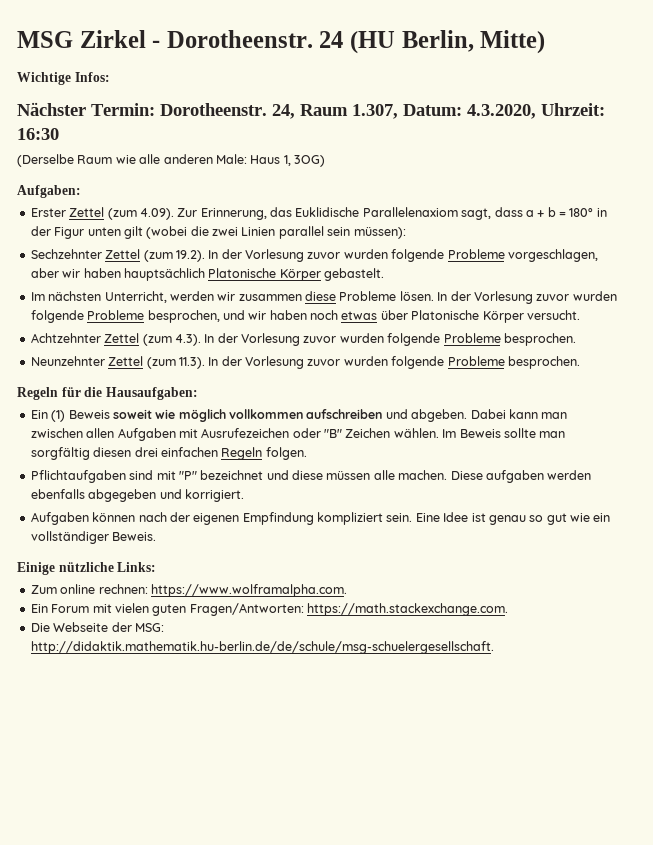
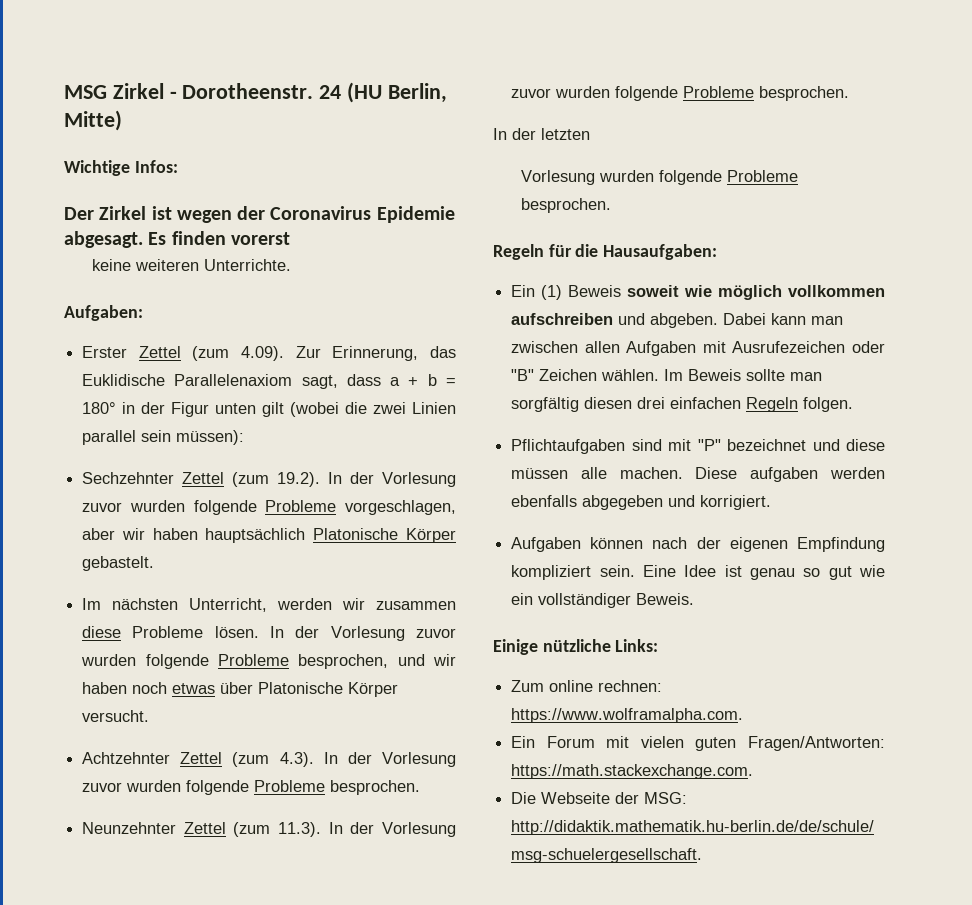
[17,102,605,119] [17,128,59,140] [17,154,325,167] Nächster Termin: Dorotheenstr. 24, Raum 1.307, Datum: 4.3.2020, Uhrzeit: 16:30 // (Derselbe Raum wie alle anderen Male: Haus 1, 3OG) -> [64,206,455,223] [64,231,290,248] [92,259,292,271] Der Zirkel ist wegen der Coronavirus Epidemie abgesagt. Es finden vorerst // keine weiteren Unterrichte.
(580, 362) none -> [493,128,590,140] [521,170,799,185] [521,198,612,213] // In der letzten // Vorlesung wurden folgende Probleme besprochen.

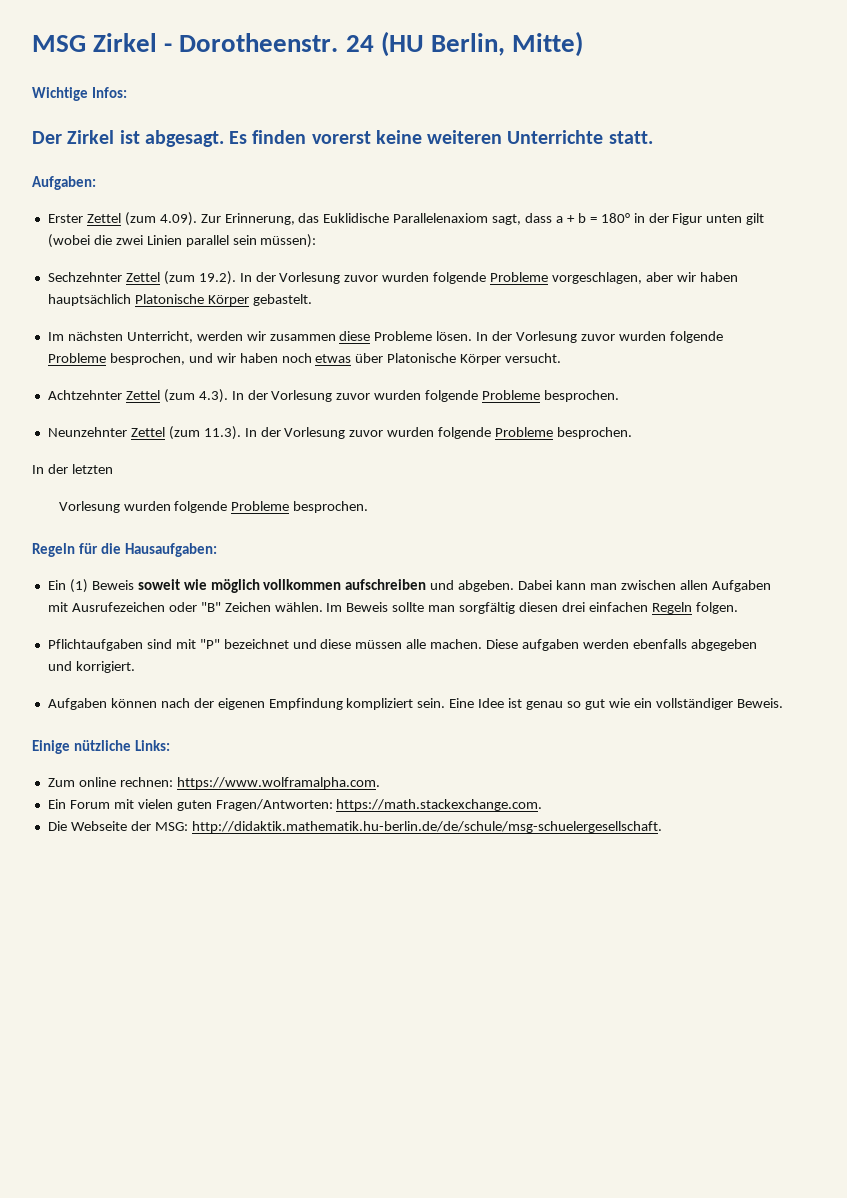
[176,206,455,223] wegen der Coronavirus Epidemie -> (140, 137) none
(290, 238) // -> (371, 137) none
[204,259,292,271] Unterrichte. -> [507,130,653,144] Unterrichte statt.

